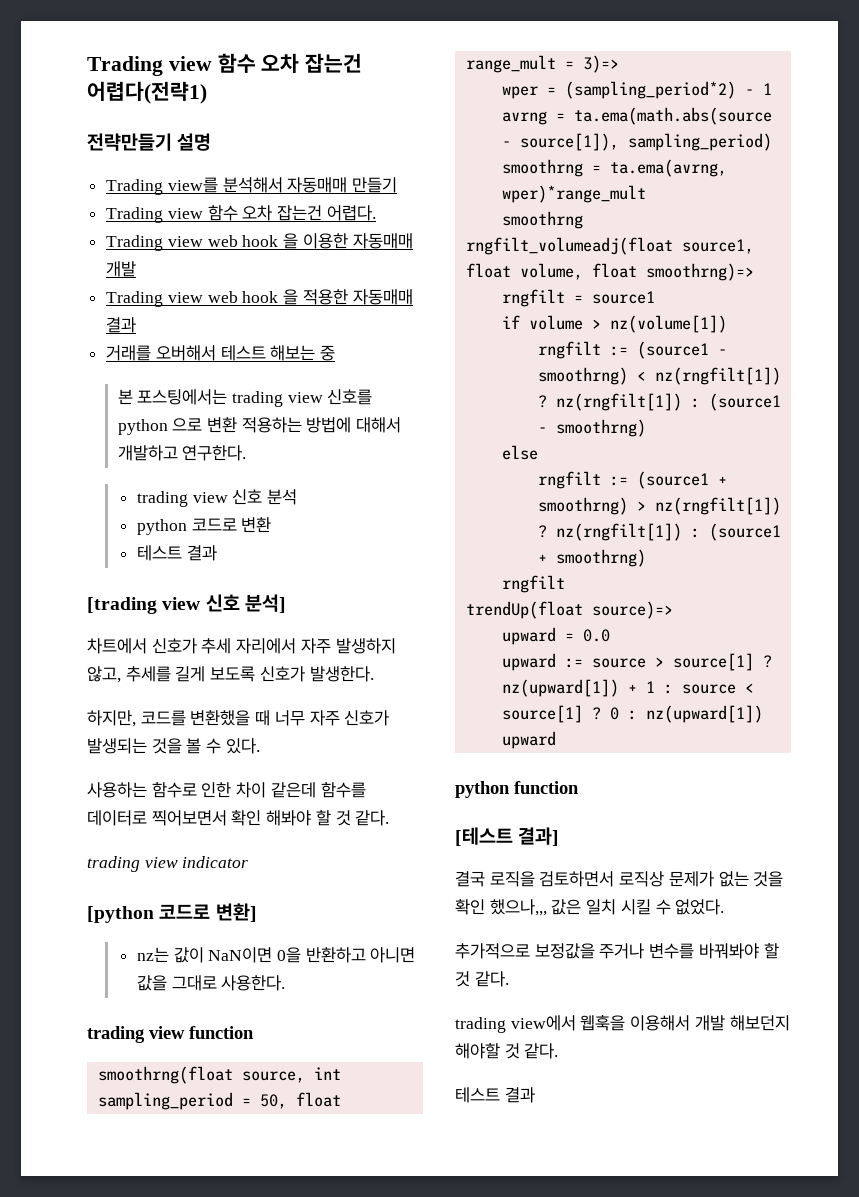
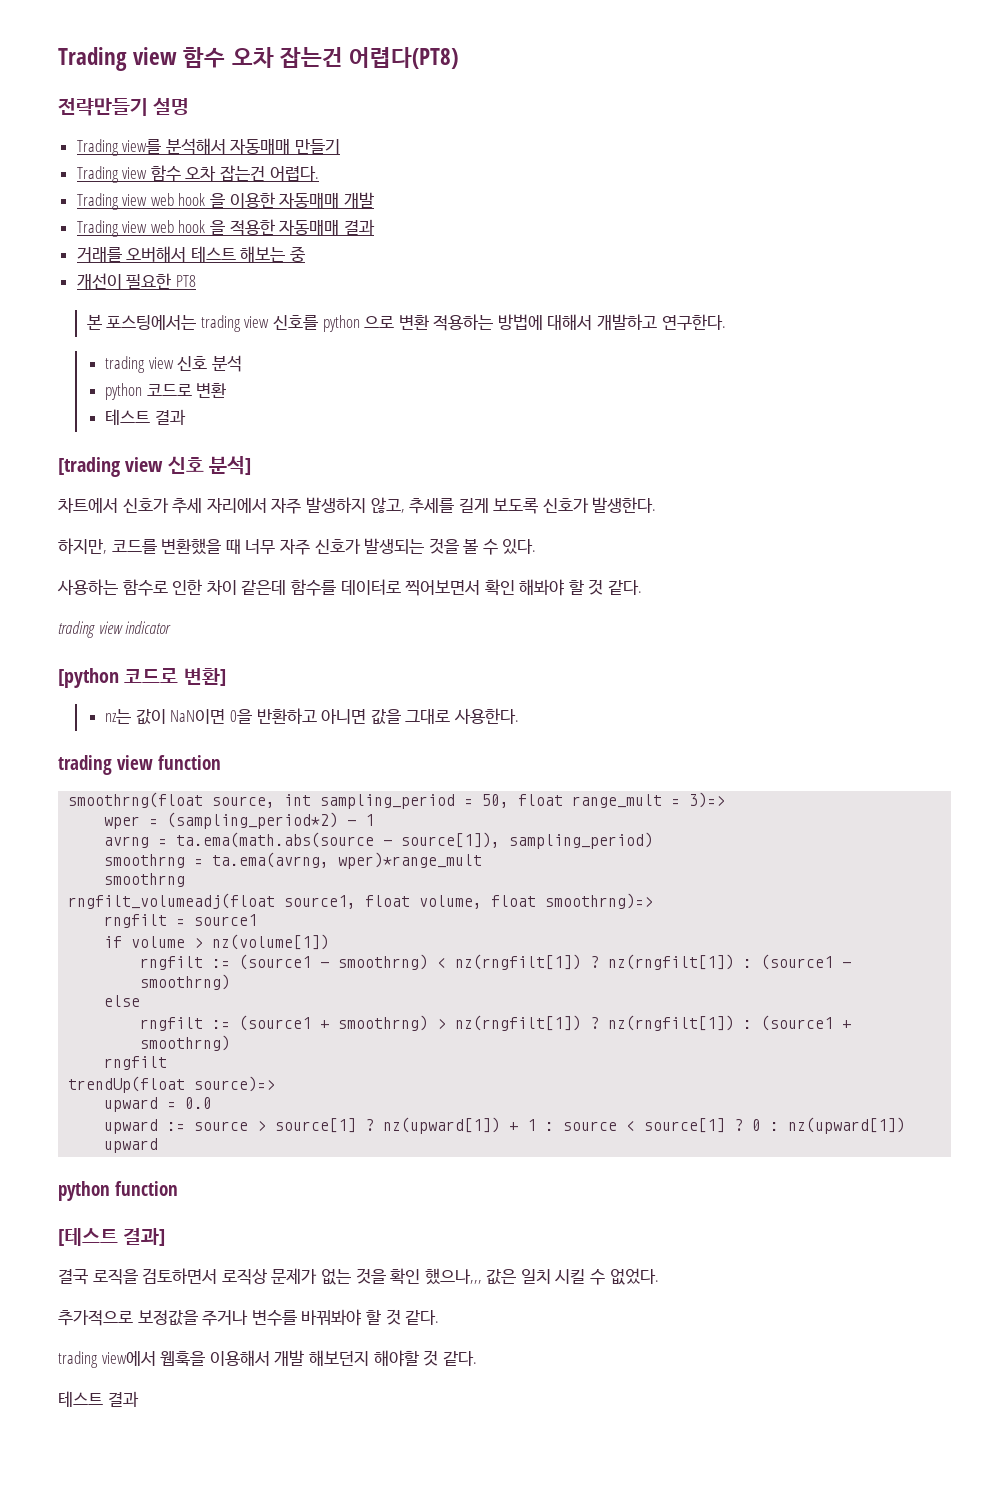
[87,53,363,76] [87,81,207,104] Trading view 함수 오차 잡는건 어렵다(전략1) -> [58,47,459,71] Trading view 함수 오차 잡는건 어렵다(PT8)
(336, 353) none -> [76,273,196,289] // 개선이 필요한 PT8

